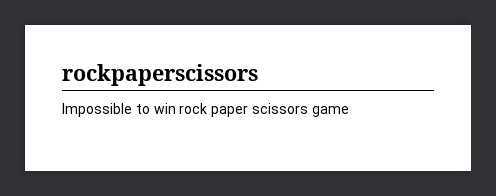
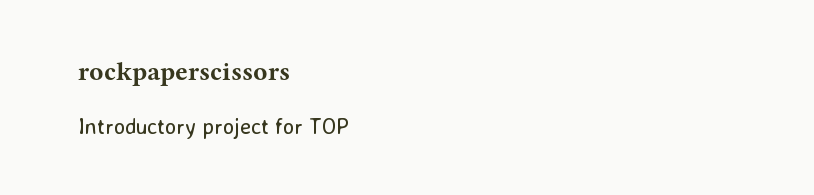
[62,103,349,117] Impossible to win rock paper scissors game -> [78,117,349,139] Introductory project for TOP

